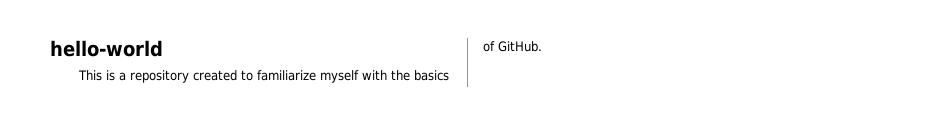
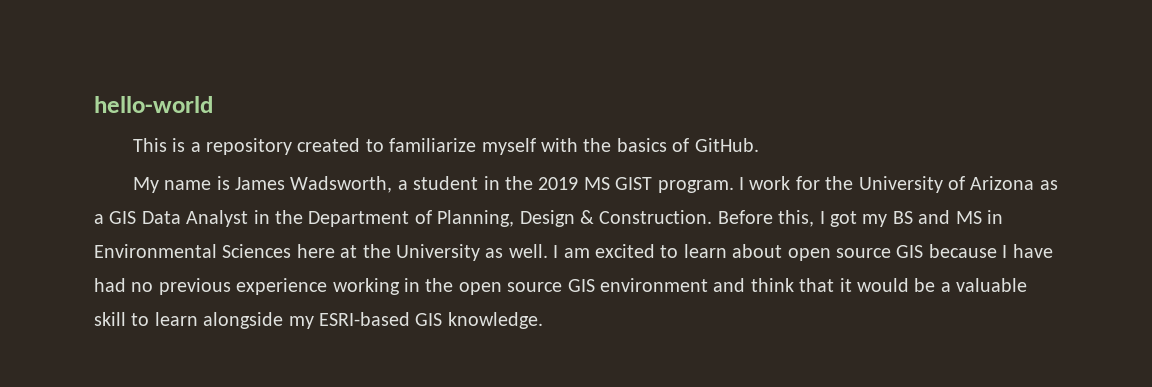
(542, 46) none -> [132,176,1058,193] [94,210,1003,227] [94,244,1053,261] [94,278,1028,295] [94,312,543,329] // My name is James Wadsworth, a student in the 2019 MS GIST program. I work for the University of Arizona as a GIS Data Analyst in the Department of Planning, Design & Construction. Before this, I got my BS and MS in Environmental Sciences here at the University as well. I am excited to learn about open source GIS because I have had no previous experience working in the open source GIS environment and think that it would be a valuable skill to learn alongside my ESRI-based GIS knowledge.

